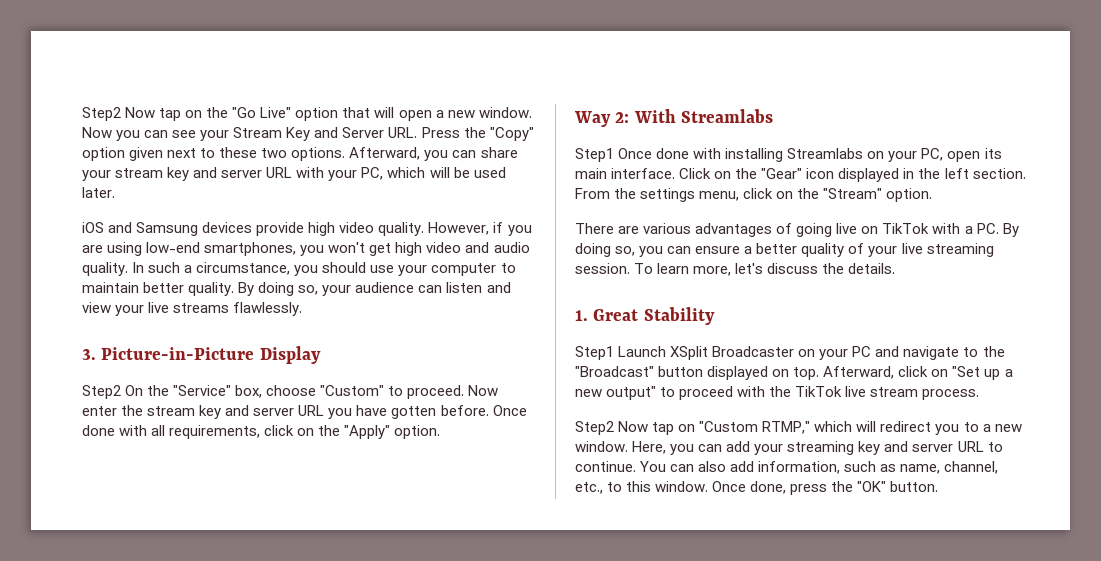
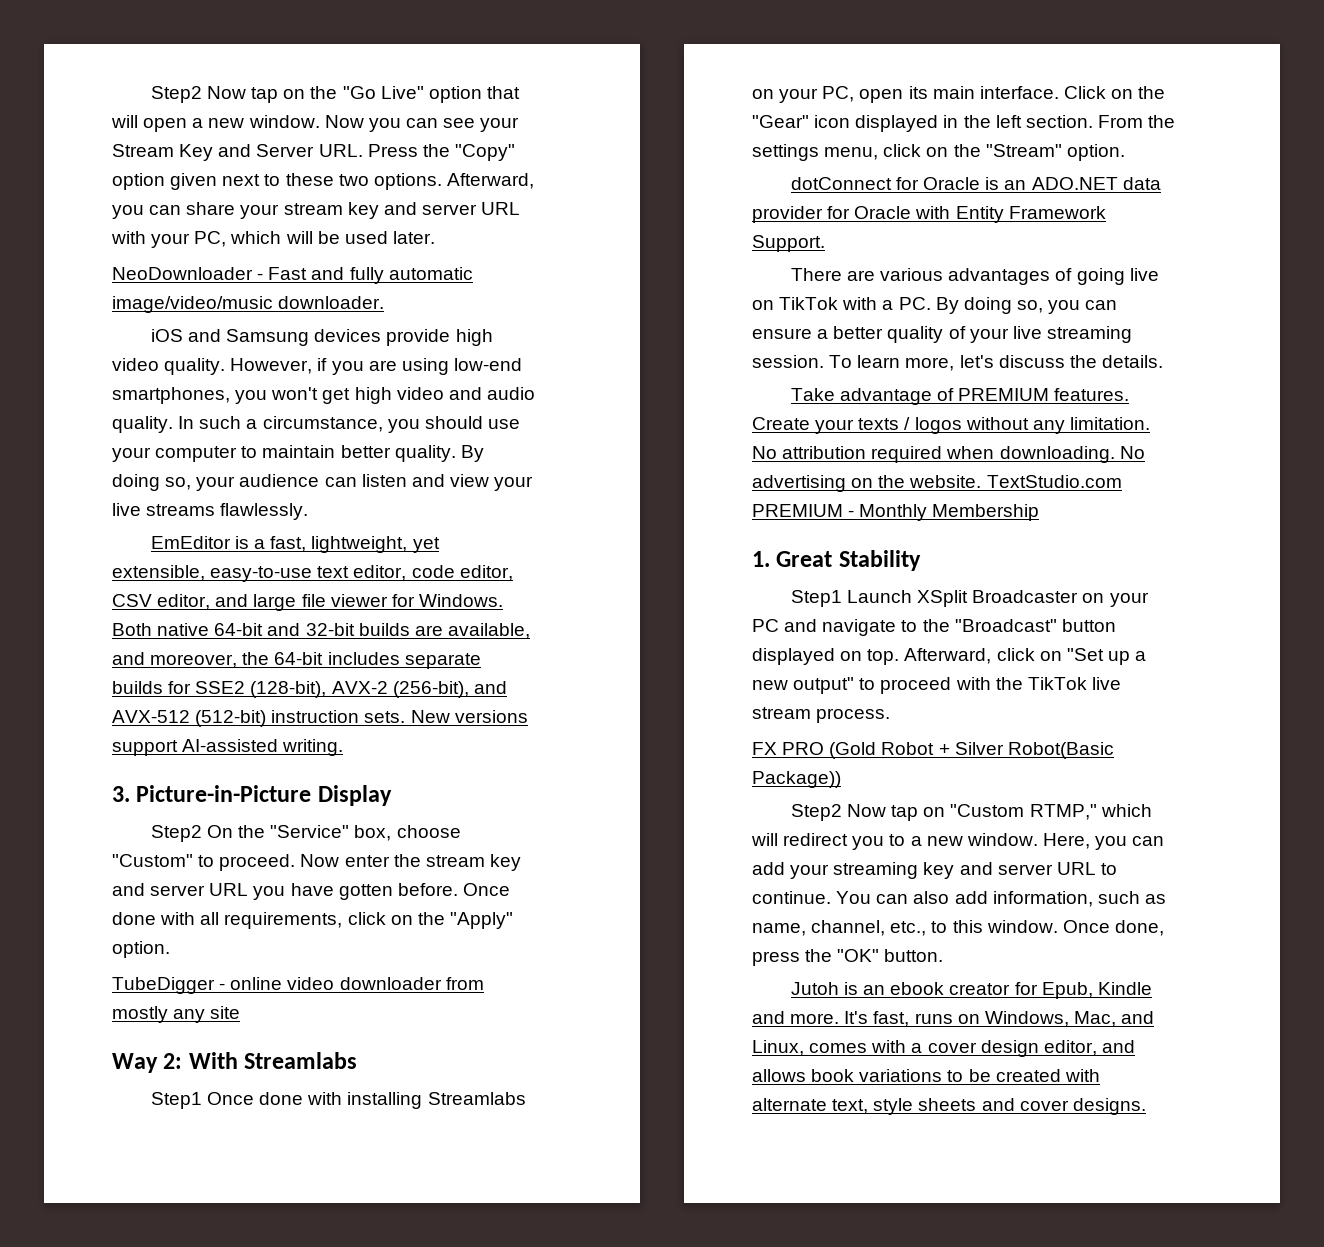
(115, 192) none -> [112,267,473,284] [112,296,385,313] // NeoDownloader - Fast and fully automatic image/video/music downloader.
(303, 309) none -> [150,536,440,553] [112,565,513,582] [112,594,503,611] [112,623,530,639] [112,652,481,669] [112,681,507,698] [112,710,528,727] [112,739,344,756] // EmEditor is a fast, lightweight, yet extensible, easy-to-use text editor, code editor, CSV editor, and large file viewer for Windows. Both native 64-bit and 32-bit builds are available, and moreover, the 64-bit includes separate builds for SSE2 (128-bit), AVX-2 (256-bit), and AVX-512 (512-bit) instruction sets. New versions support AI-assisted writing.
(441, 432) none -> [112,977,484,994] [112,1006,241,1023] // TubeDigger - online video downloader from mostly any site
(933, 195) none -> [790,177,1161,190] [752,206,1106,223] [752,235,825,252] // dotConnect for Oracle is an ADO.NET data provider for Oracle with Entity Framework Support.
(896, 268) none -> [790,388,1130,405] [752,417,1150,434] [752,446,1145,463] [752,475,1122,492] [752,504,1040,521] // Take advantage of PREMIUM features. Create your texts / logos without any limitation. No attribution required when downloading. No advertising on the website. TextStudio.com PREMIUM - Monthly Membership
(980, 394) none -> [752,742,1114,759] [752,771,841,788] // FX PRO (Gold Robot + Silver Robot(Basic Package))
(939, 486) none -> [790,982,1152,999] [752,1011,1155,1027] [752,1040,1135,1057] [752,1069,1100,1082] [752,1098,1146,1115] // Jutoh is an ebook creator for Epub, Kindle and more. It's fast, runs on Windows, Mac, and Linux, comes with a cover design editor, and allows book variations to be created with alternate text, style sheets and cover designs.

